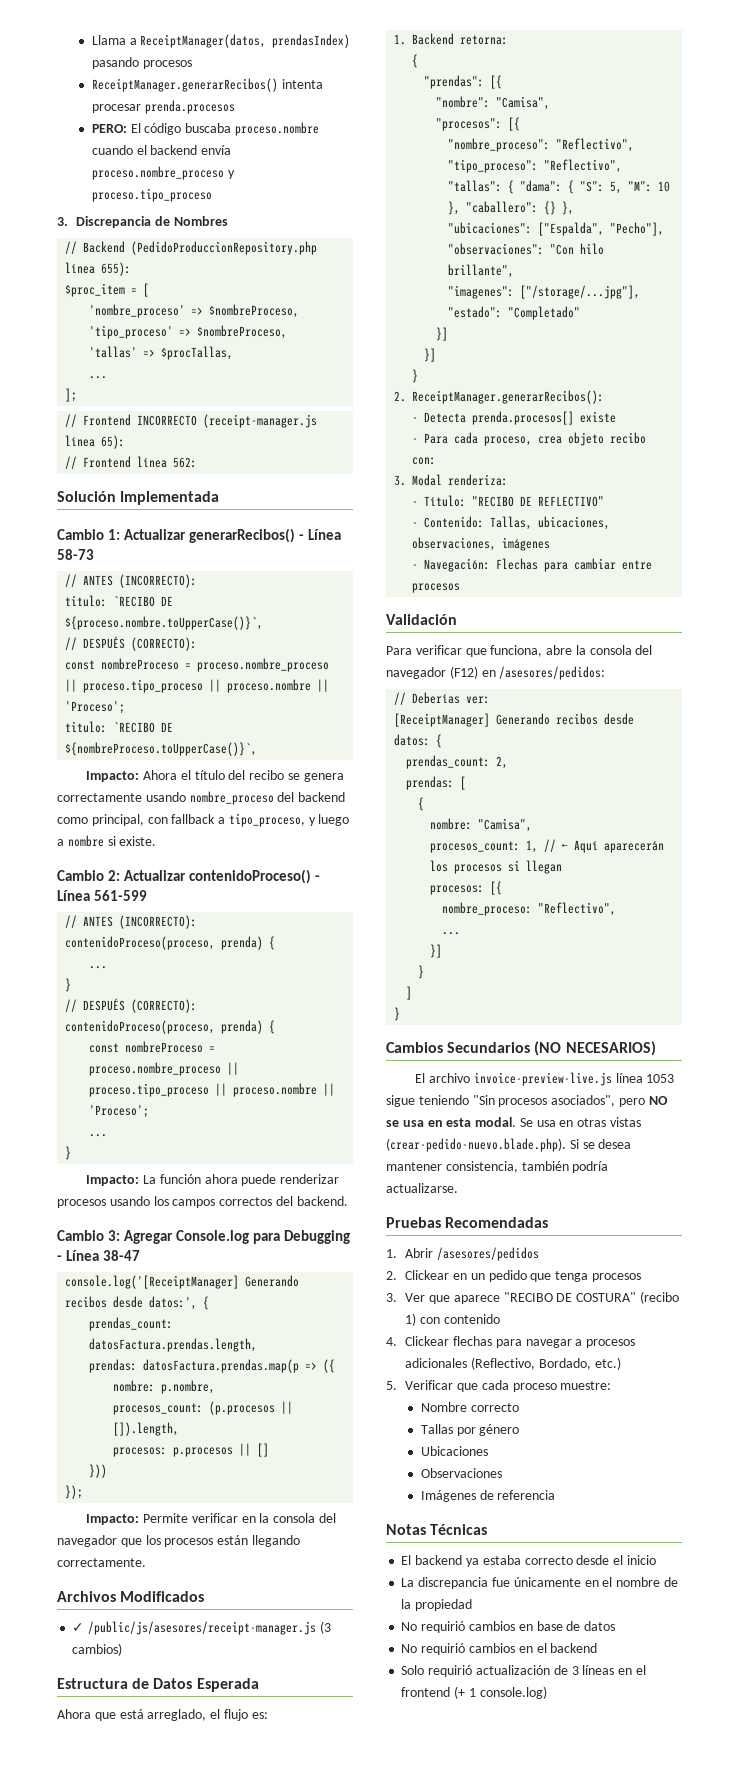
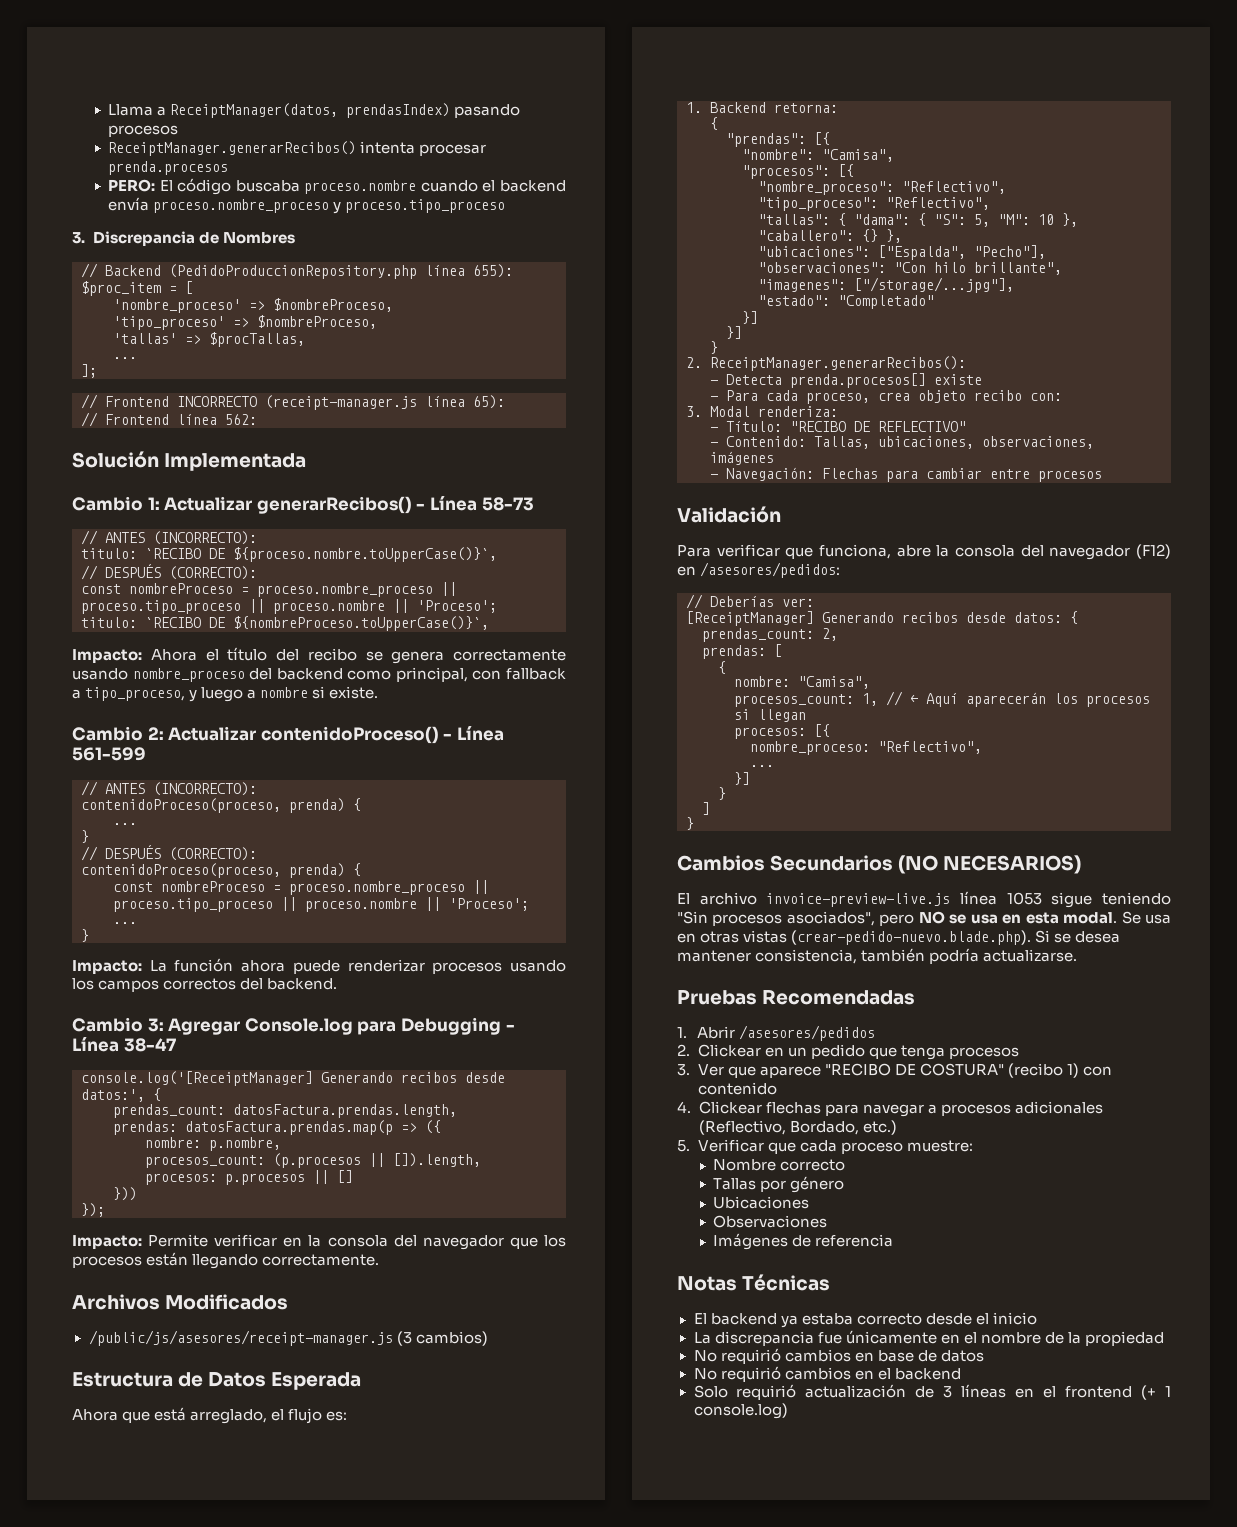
[72,1623,85,1632] ✓ -> (289, 1302) none

